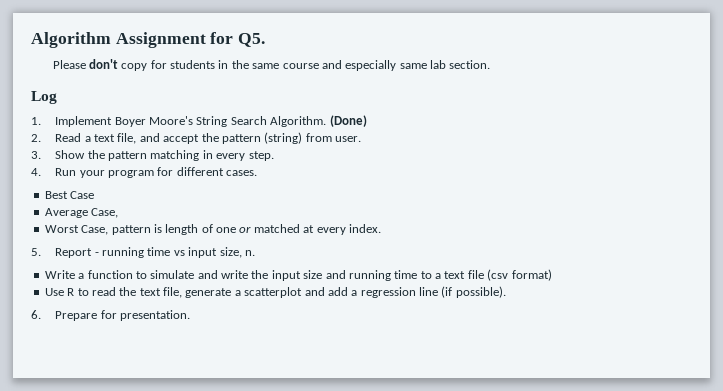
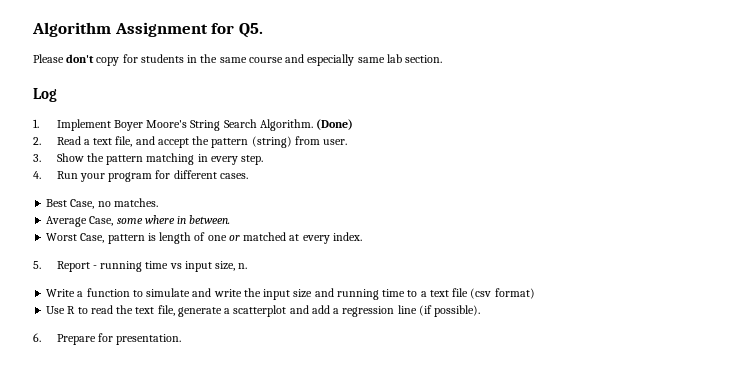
[70,191,95,199] Case -> [70,198,158,209] Case, no matches.
(119, 213) none -> [116,215,231,224] some where in between.

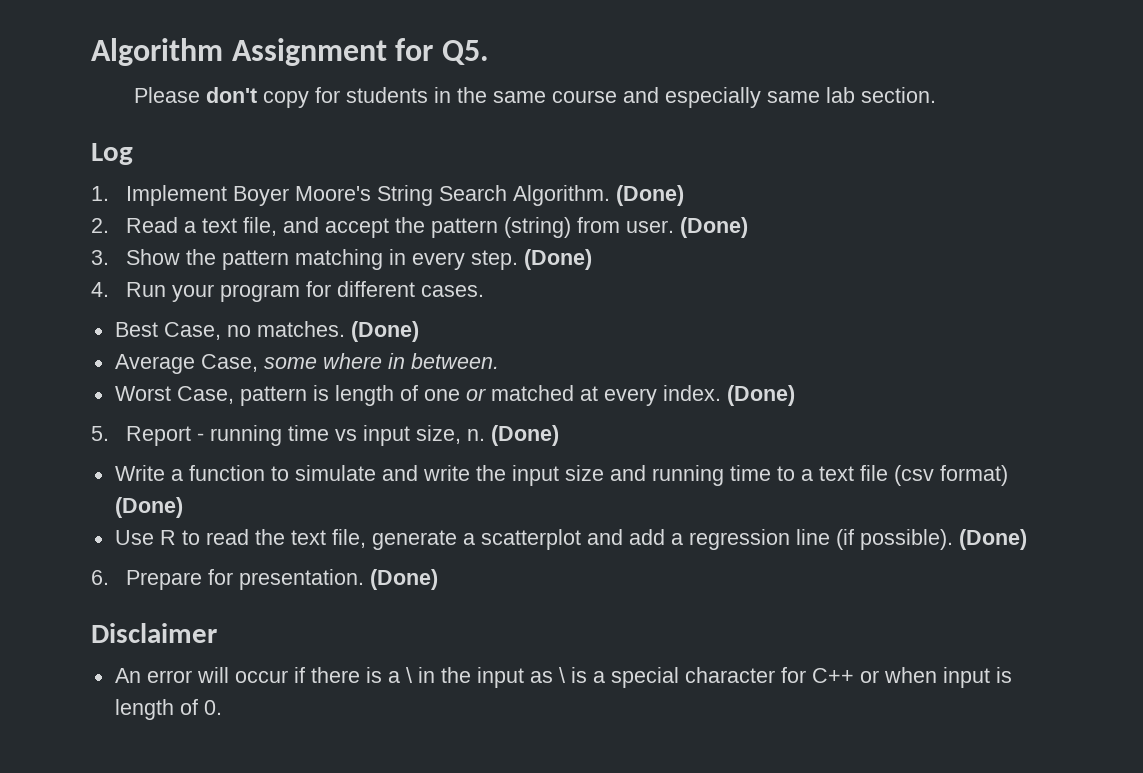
(348, 142) none -> [680,217,749,238] (Done)
(264, 160) none -> [524,249,593,270] (Done)
(158, 202) none -> [350,321,419,342] (Done)
(362, 236) none -> [726,385,795,406] (Done)
(248, 266) none -> [491,425,560,446] (Done)
(535, 293) none -> [114,497,183,518] (Done)
(481, 311) none -> [958,529,1027,550] (Done)
(182, 339) none -> [370,569,439,590] [91,623,217,643] [114,667,1012,688] [114,699,222,720] (Done) // Disclaimer // An error will occur if there is a \ in the input as \ is a special character for C++ or when input is length of 0.

